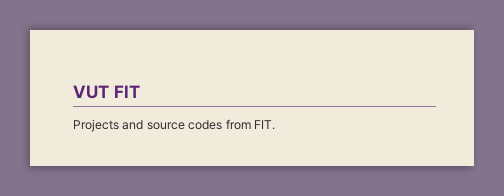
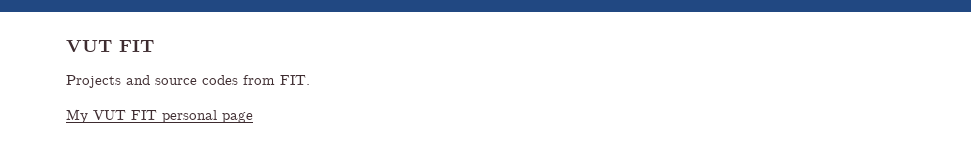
(275, 125) none -> [66,109,253,123] // My VUT FIT personal page

